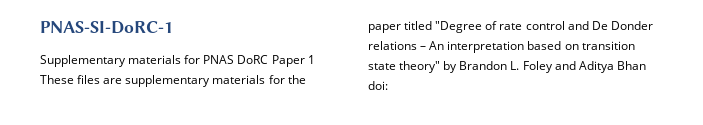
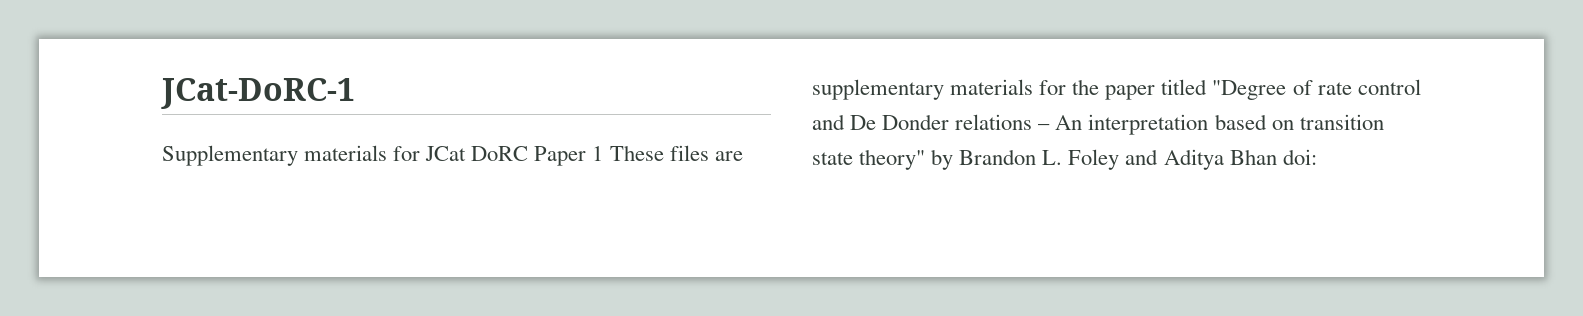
[40,21,173,34] PNAS-SI-DoRC-1 -> [161,78,355,109] JCat-DoRC-1
[203,55,235,64] PNAS -> [425,146,467,161] JCat

